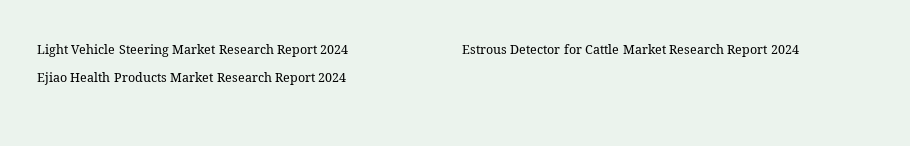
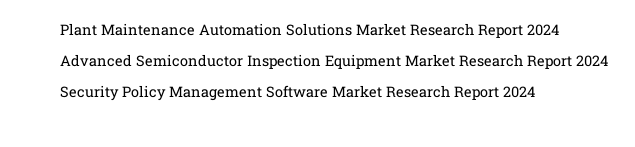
[37,44,349,57] [37,72,347,85] [462,44,620,54] Light Vehicle Steering Market Research Report 2024 // Ejiao Health Products Market Research Report 2024 // Estrous Detector for Cattle -> [60,23,559,38] [60,54,608,69] [60,85,328,101] Plant Maintenance Automation Solutions Market Research Report 2024 // Advanced Semiconductor Inspection Equipment Market Research Report 2024 // Security Policy Management Software

